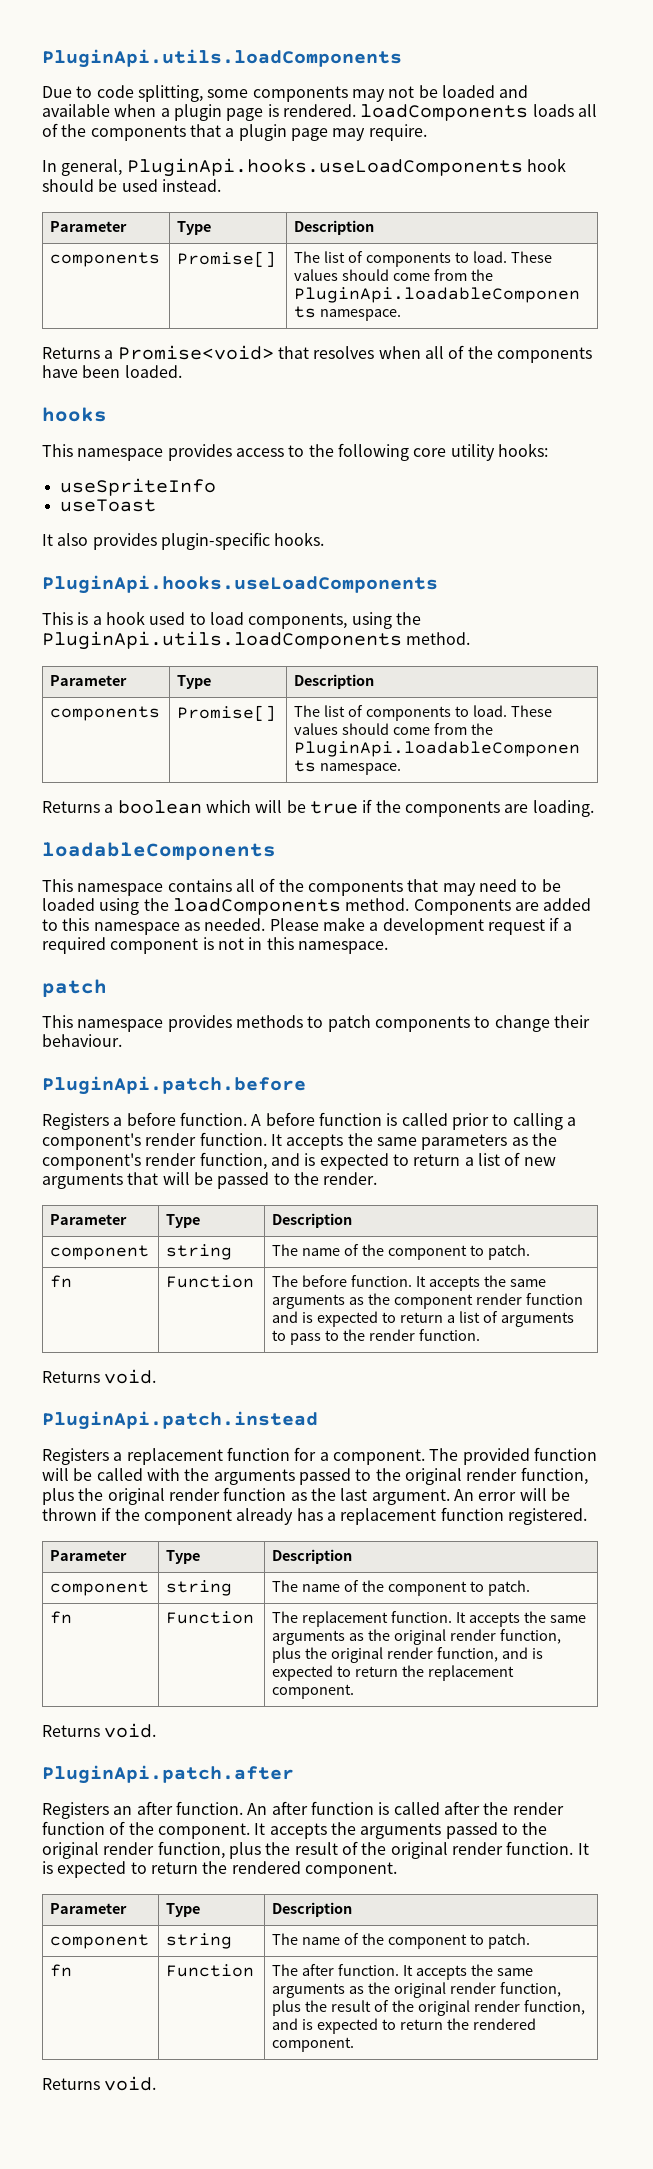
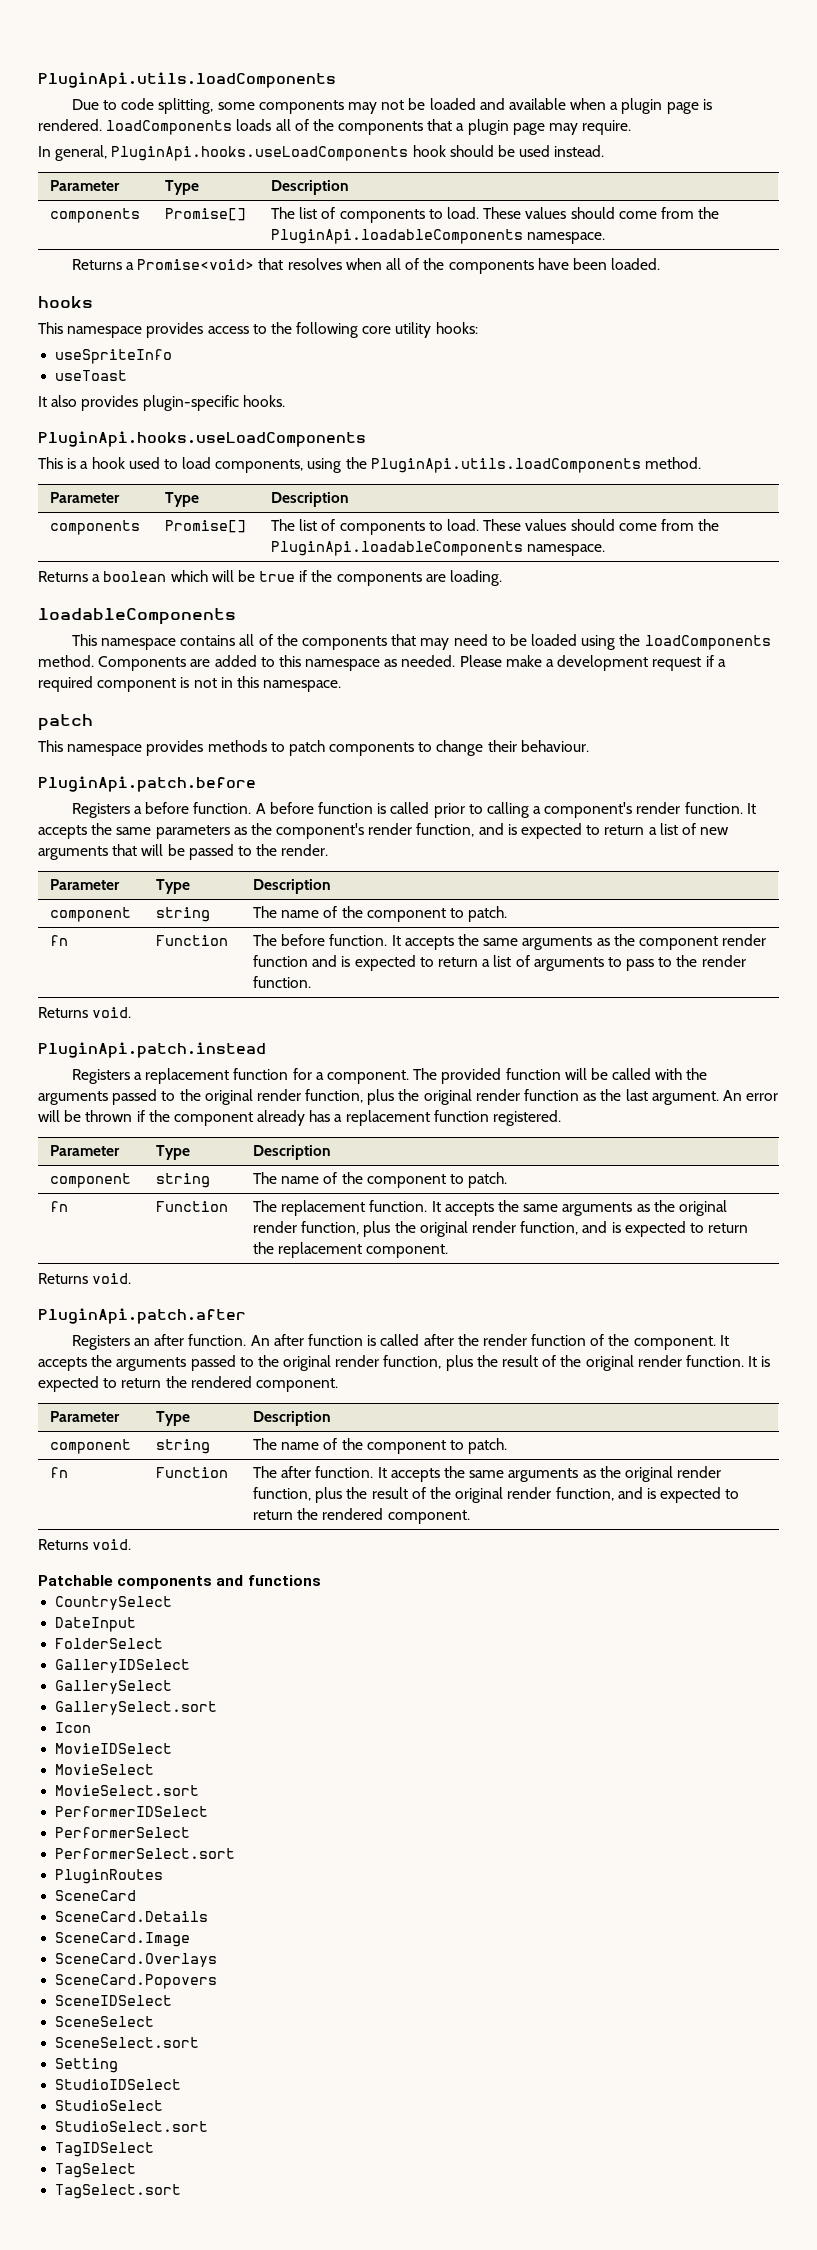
(157, 2083) none -> [38,1575,321,1589] [55,1596,173,1610] [55,1617,137,1632] [55,1638,164,1649] [55,1659,191,1673] [55,1680,173,1694] [55,1701,218,1715] [55,1722,92,1733] [55,1743,173,1754] [55,1764,155,1775] [55,1785,200,1796] [55,1806,209,1817] [55,1827,191,1838] [55,1848,236,1859] [55,1869,164,1884] [55,1890,137,1901] [55,1911,209,1922] [55,1932,191,1947] [55,1953,218,1967] [55,1974,218,1989] [55,1995,173,2006] [55,2016,155,2027] [55,2037,200,2048] [55,2058,119,2073] [55,2079,182,2090] [55,2100,164,2111] [55,2121,209,2132] [55,2142,155,2157] [55,2163,137,2178] [55,2184,182,2199] // Patchable components and functions // CountrySelect // DateInput // FolderSelect // GalleryIDSelect // GallerySelect // GallerySelect.sort // Icon // MovieIDSelect // MovieSelect // MovieSelect.sort // PerformerIDSelect // PerformerSelect // PerformerSelect.sort // PluginRoutes // SceneCard // SceneCard.Details // SceneCard.Image // SceneCard.Overlays // SceneCard.Popovers // SceneIDSelect // SceneSelect // SceneSelect.sort // Setting // StudioIDSelect // StudioSelect // StudioSelect.sort // TagIDSelect // TagSelect // TagSelect.sort

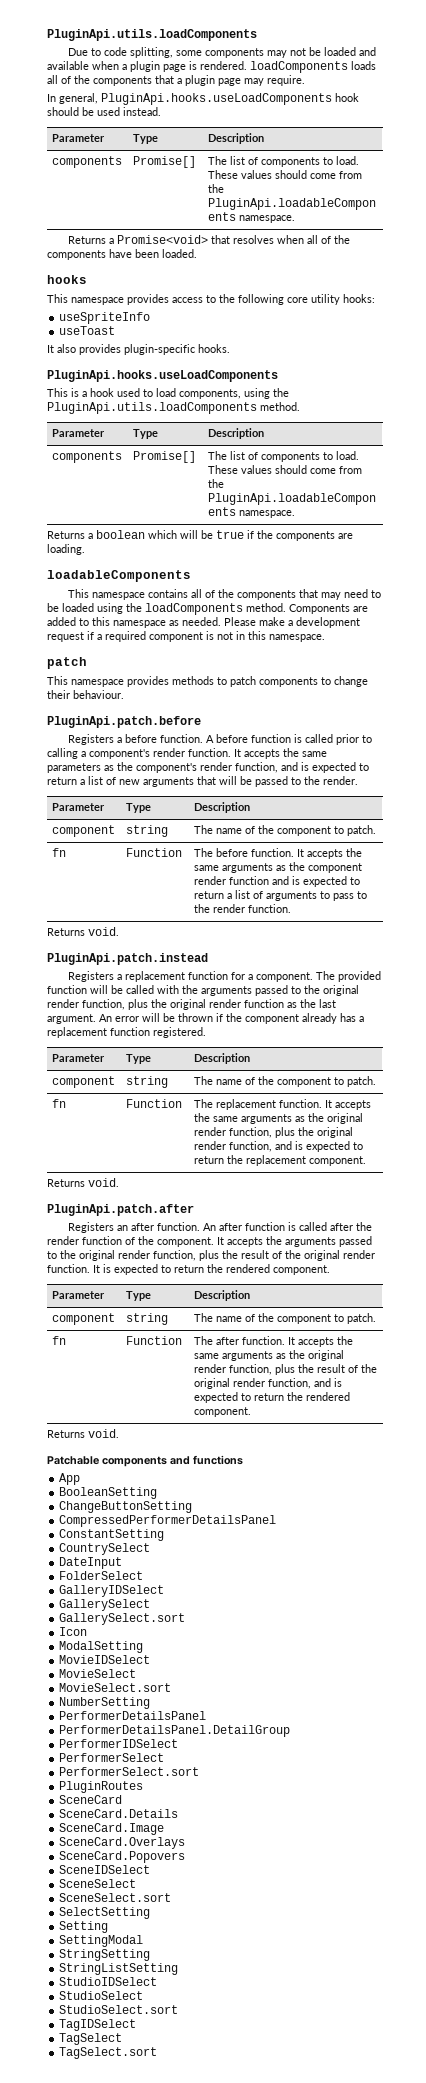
(321, 1580) none -> [59,1473,81,1485] [59,1487,158,1499] [59,1501,193,1513] [59,1515,277,1527] [59,1529,165,1541] // App // BooleanSetting // ChangeButtonSetting // CompressedPerformerDetailsPanel // ConstantSetting
(92, 1727) none -> [59,1641,144,1653] // ModalSetting
(200, 1790) none -> [59,1697,151,1709] [59,1711,207,1720] [59,1725,291,1737] // NumberSetting // PerformerDetailsPanel // PerformerDetailsPanel.DetailGroup
(200, 2042) none -> [59,1907,151,1919] // SelectSetting
(119, 2065) none -> [59,1935,144,1947] [59,1949,151,1961] [59,1963,179,1975] // SettingModal // StringSetting // StringListSetting

